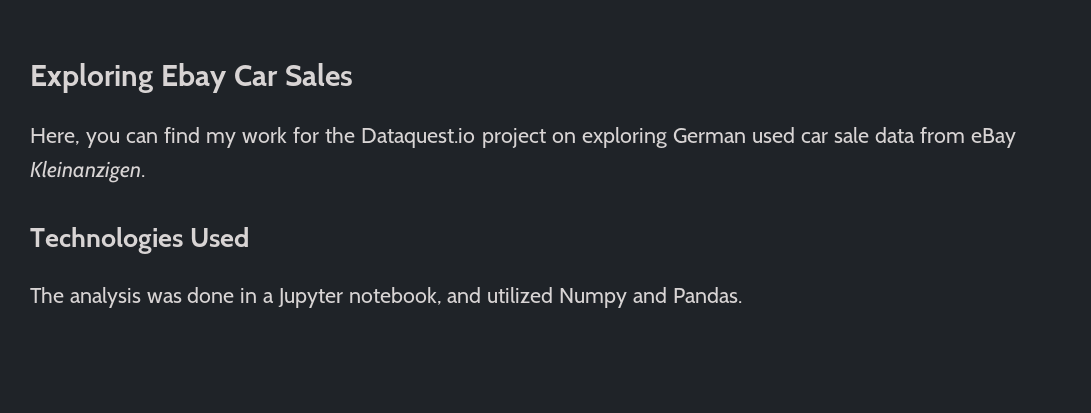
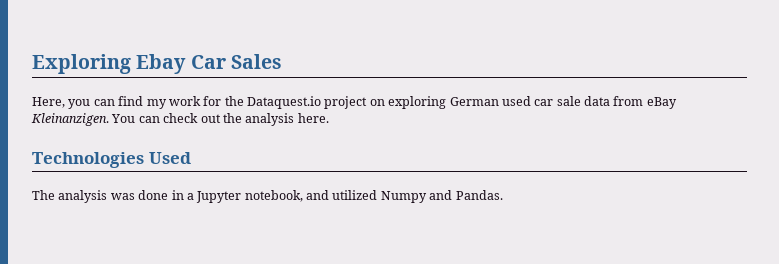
(145, 171) none -> [111,113,329,126] You can check out the analysis here.

